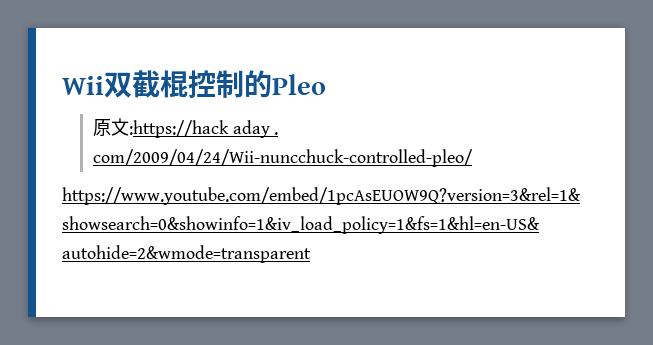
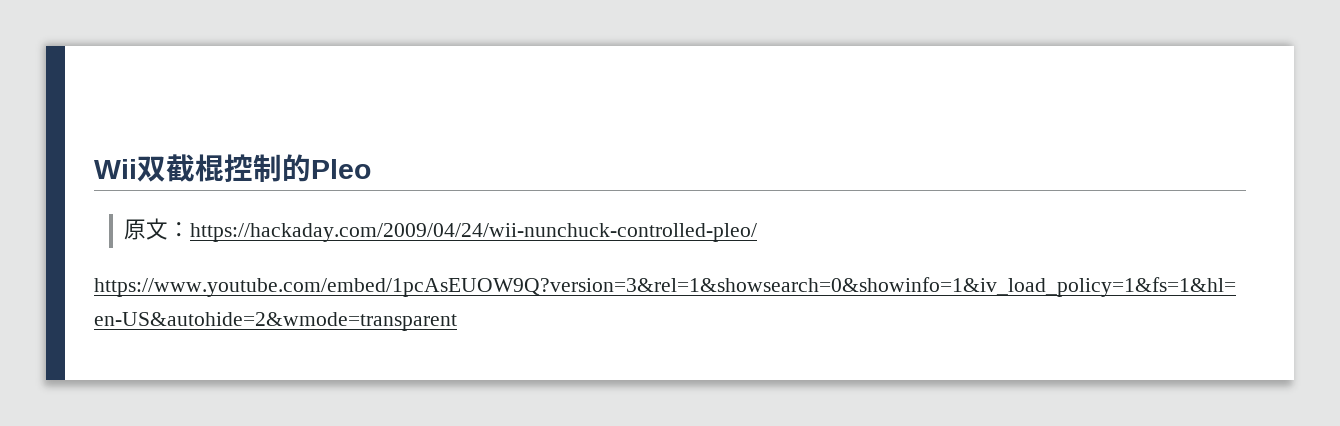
[128,120,279,138] [92,149,473,167] :https://hack aday . com/2009/04/24/Wii-nuncchuck-controlled-pleo/ -> [168,222,758,242] ：https://hackaday.com/2009/04/24/wii-nunchuck-controlled-pleo/

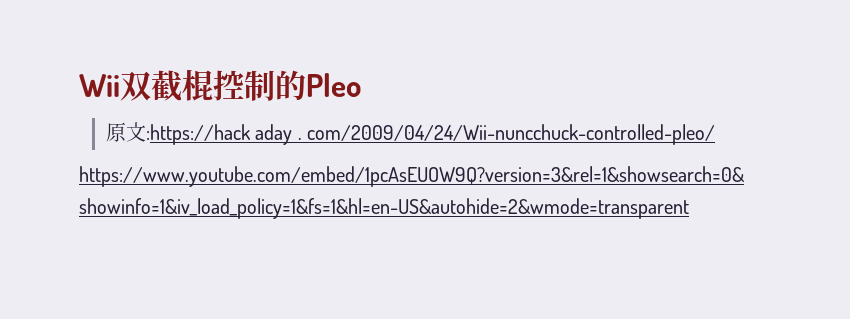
[168,222,758,242] ：https://hackaday.com/2009/04/24/wii-nunchuck-controlled-pleo/ -> [146,124,716,145] :https://hack aday . com/2009/04/24/Wii-nuncchuck-controlled-pleo/

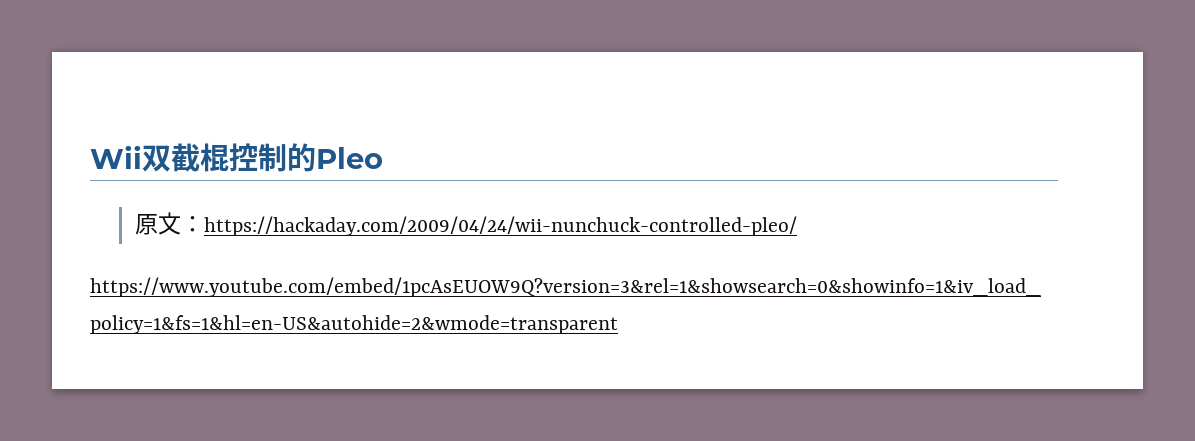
[146,124,716,145] :https://hack aday . com/2009/04/24/Wii-nuncchuck-controlled-pleo/ -> [180,216,797,236] ：https://hackaday.com/2009/04/24/wii-nunchuck-controlled-pleo/

